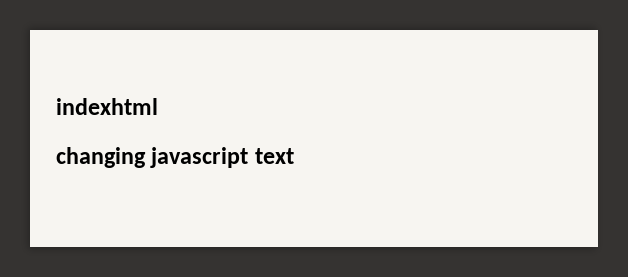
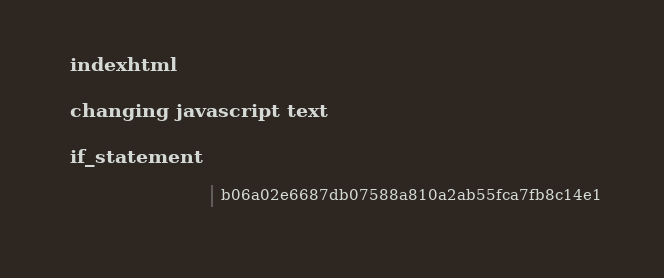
(294, 156) none -> [70,149,203,167] [220,189,602,200] // if_statement // b06a02e6687db07588a810a2ab55fca7fb8c14e1

